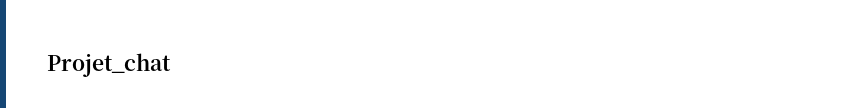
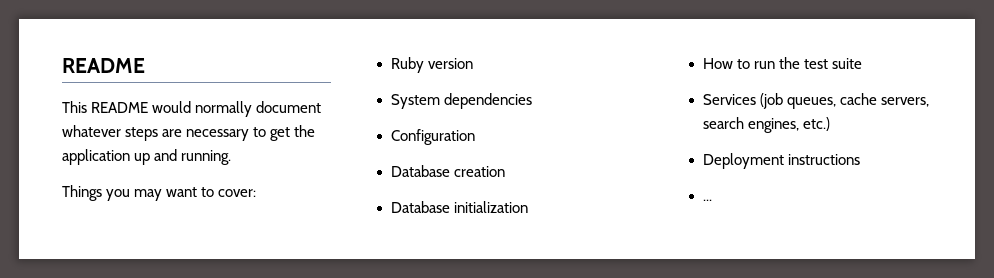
[47,53,171,77] Projet_chat -> [62,58,145,73] [62,101,322,117] [62,125,316,141] [62,149,232,165] [62,185,257,201] [390,57,473,73] [390,93,532,109] [390,129,475,145] [390,165,505,177] [390,201,528,213] [702,57,862,69] [702,93,929,109] [702,117,830,133] [702,153,860,169] [702,199,712,201] README // This README would normally document whatever steps are necessary to get the application up and running. // Things you may want to cover: // Ruby version // System dependencies // Configuration // Database creation // Database initialization // How to run the test suite // Services (job queues, cache servers, search engines, etc.) // Deployment instructions // ...

